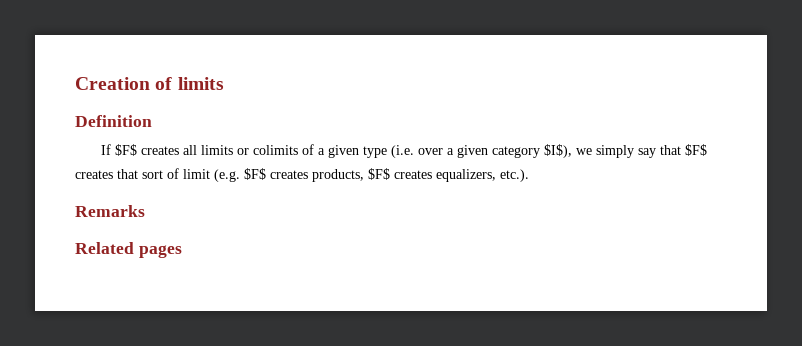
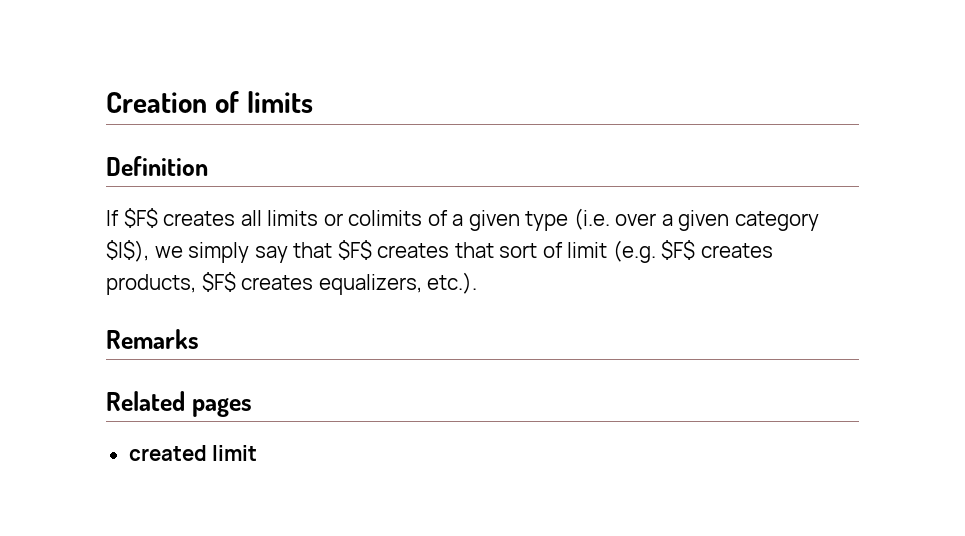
(182, 251) none -> [128,445,258,461] // created limit

